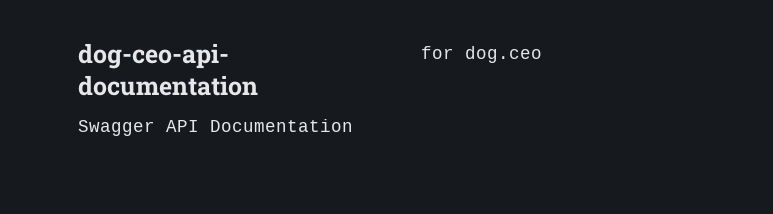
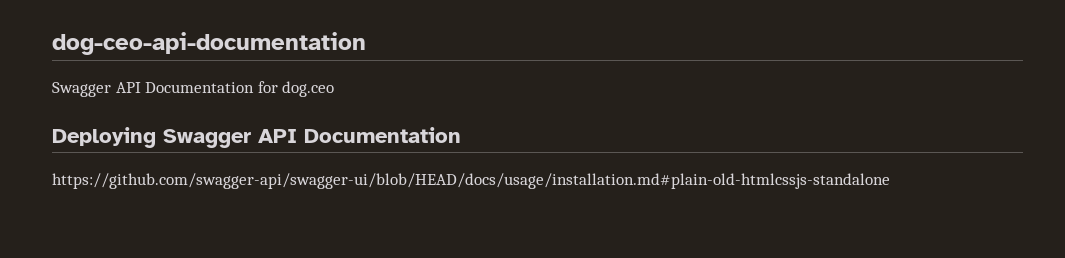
(542, 54) none -> [52,127,461,148] [52,173,890,189] // Deploying Swagger API Documentation // https://github.com/swagger-api/swagger-ui/blob/HEAD/docs/usage/installation.md#plain-old-htmlcssjs-standalone

